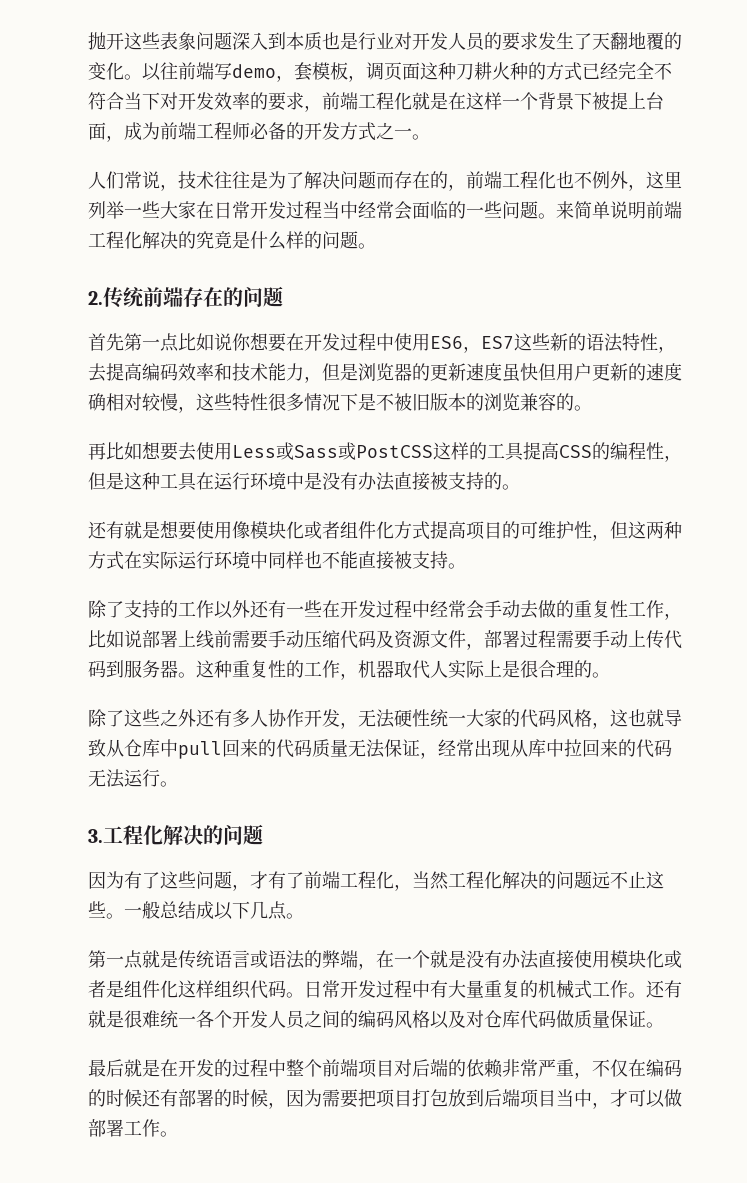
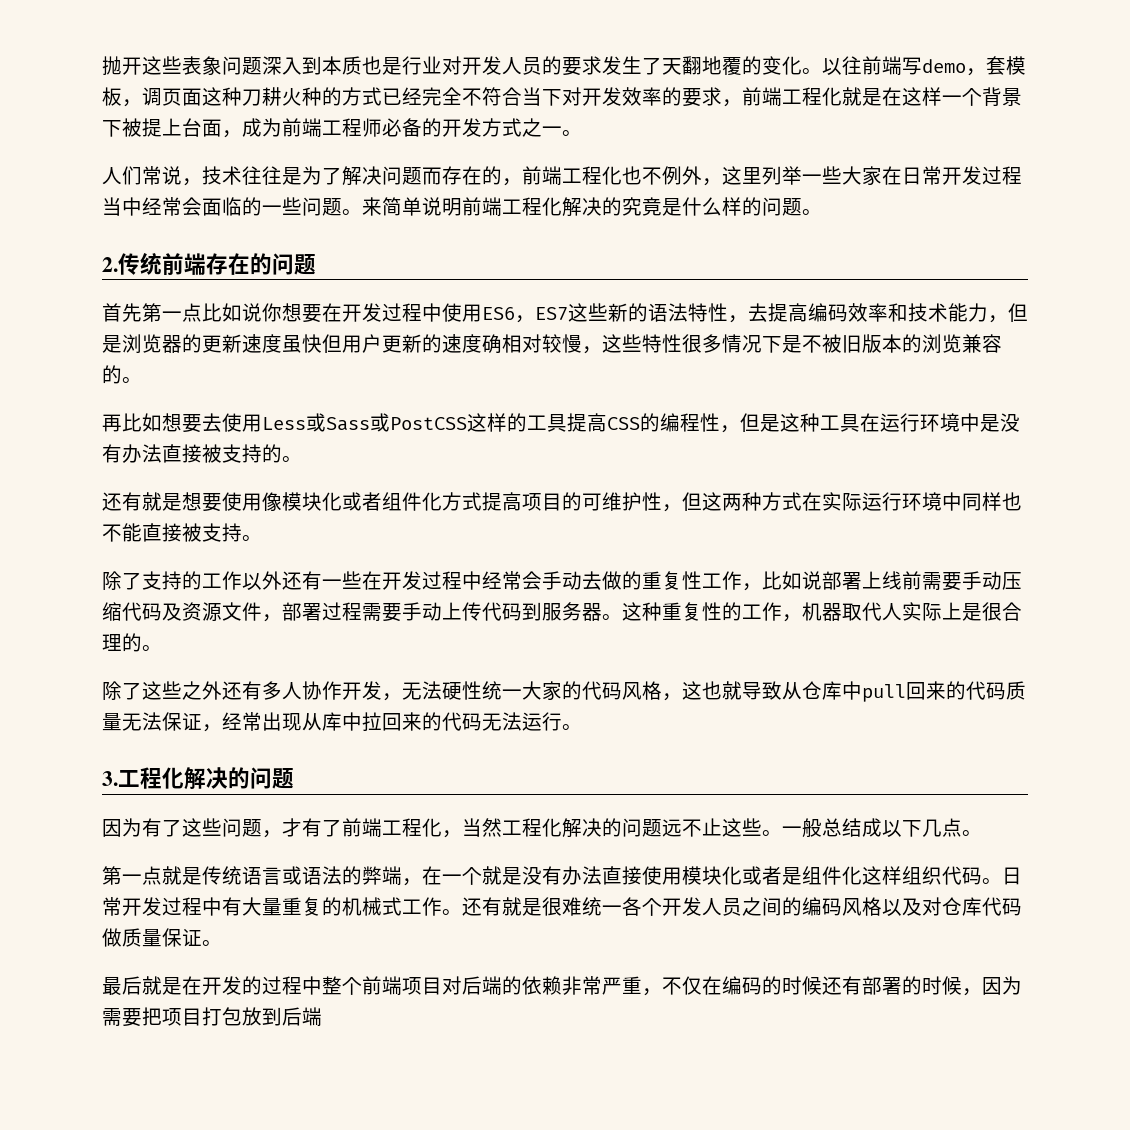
[520,1089,682,1109] [88,1119,178,1137] 项目当中，才可以做部署工作。 -> (322, 1016) none

